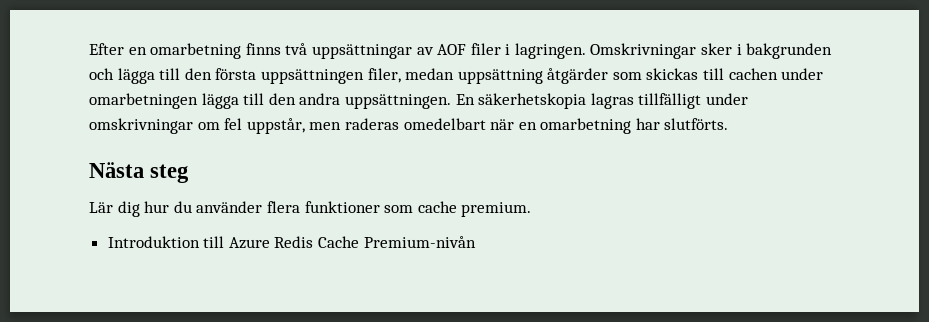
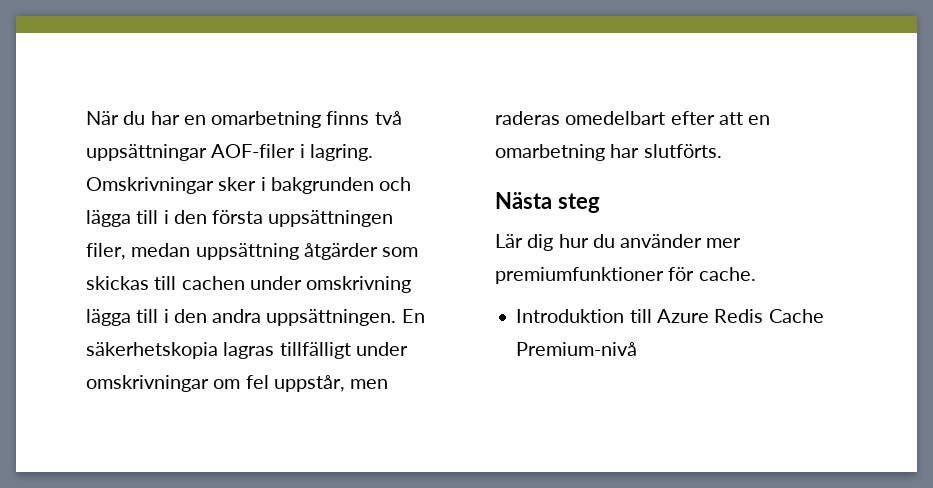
[89,43,124,55] Efter -> [86,111,180,125] När du har
[416,43,586,59] av AOF filer i lagringen. -> [211,144,373,161] AOF-filer i lagring.
(181, 74) none -> [163,210,169,224] i
[89,93,265,109] omarbetningen lägga till -> [306,276,412,293] [86,309,169,326] omskrivning lägga till i
[490,119,515,130] när -> [670,111,743,125] efter att
[266,201,532,217] flera funktioner som cache premium. -> [706,238,742,248] [495,267,756,284] mer premiumfunktioner för cache.
[363,236,476,248] Premium-nivån -> [516,342,638,356] Premium-nivå

